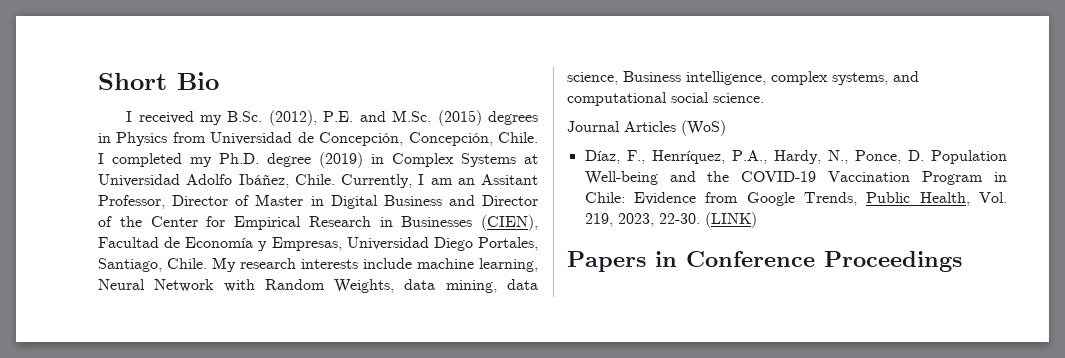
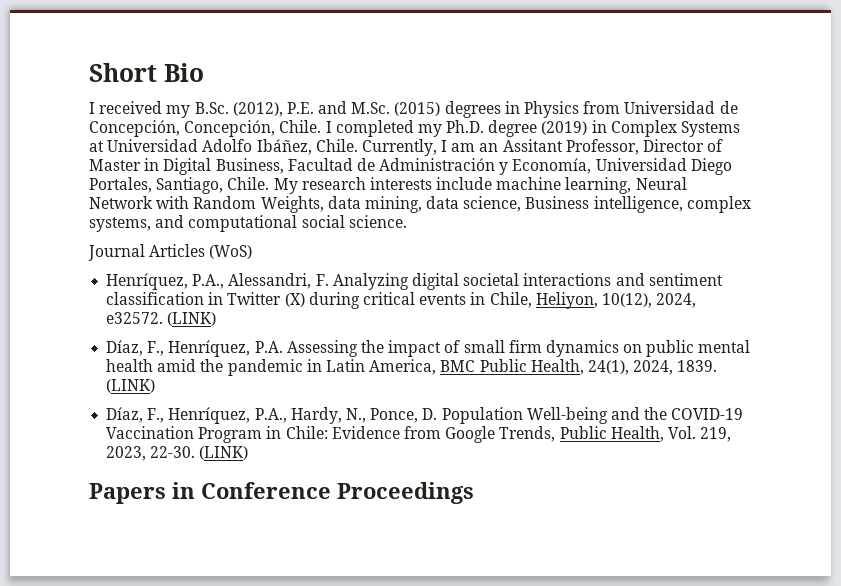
[383,195,538,206] [98,215,538,231] [98,237,342,251] Business and Director of the Center for Empirical Research in Businesses (CIEN), Facultad de Economía y Empresas, -> [215,158,592,175] Business, Facultad de Administración y Economía,
(726, 128) none -> [106,273,723,290] [106,292,697,309] [106,312,217,326] [106,340,751,357] [106,359,718,376] [106,379,156,393] // Henríquez, P.A., Alessandri, F. Analyzing digital societal interactions and sentiment classification in Twitter (X) during critical events in Chile, Heliyon, 10(12), 2024, e32572. (LINK) // Díaz, F., Henríquez, P.A. Assessing the impact of small firm dynamics on public mental health amid the pandemic in Latin America, BMC Public Health, 24(1), 2024, 1839. (LINK)

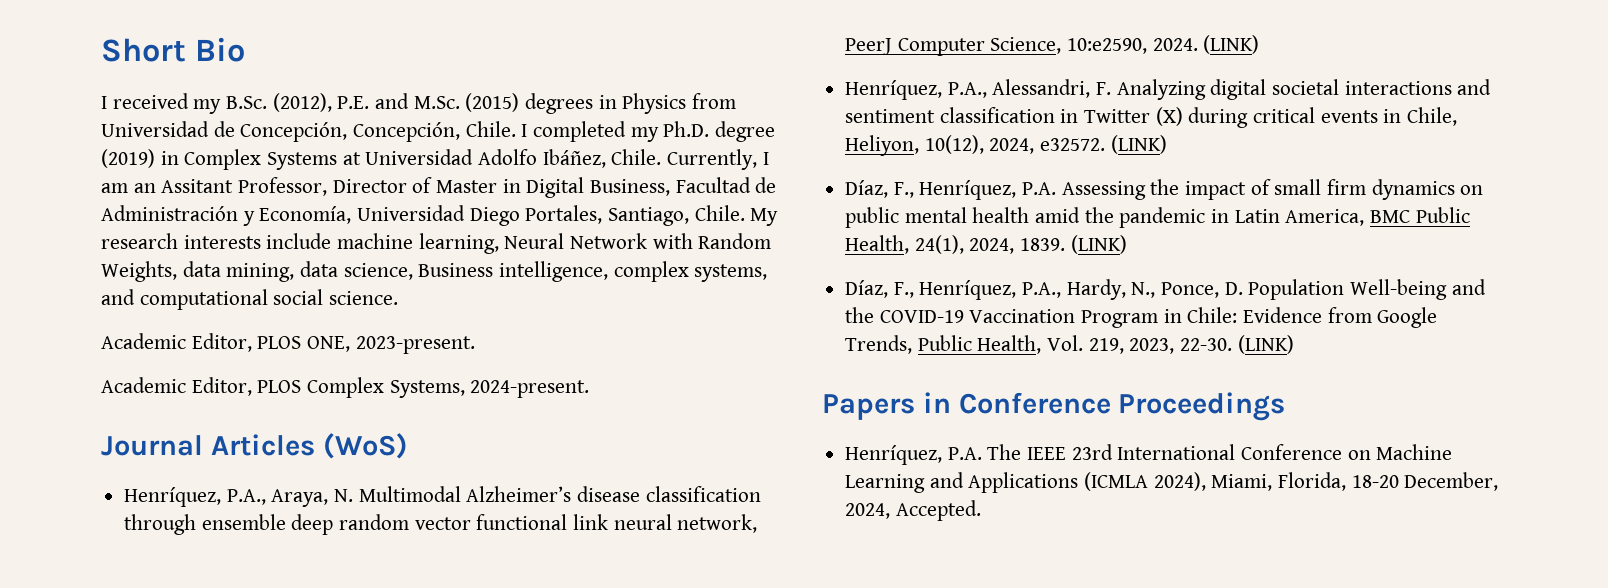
[88,244,253,261] Journal Articles (WoS) -> [101,333,475,354] [101,377,590,398] [101,433,408,459] [124,486,761,507] [124,514,758,535] [845,35,1260,56] Academic Editor, PLOS ONE, 2023-present. // Academic Editor, PLOS Complex Systems, 2024-present. // Journal Articles (WoS) // Henríquez, P.A., Araya, N. Multimodal Alzheimer’s disease classification through ensemble deep random vector functional link neural network, PeerJ Computer Science, 10:e2590, 2024. (LINK)
(474, 493) none -> [845,444,1453,465] [845,472,1499,493] [845,500,981,521] // Henríquez, P.A. The IEEE 23rd International Conference on Machine Learning and Applications (ICMLA 2024), Miami, Florida, 18-20 December, 2024, Accepted.

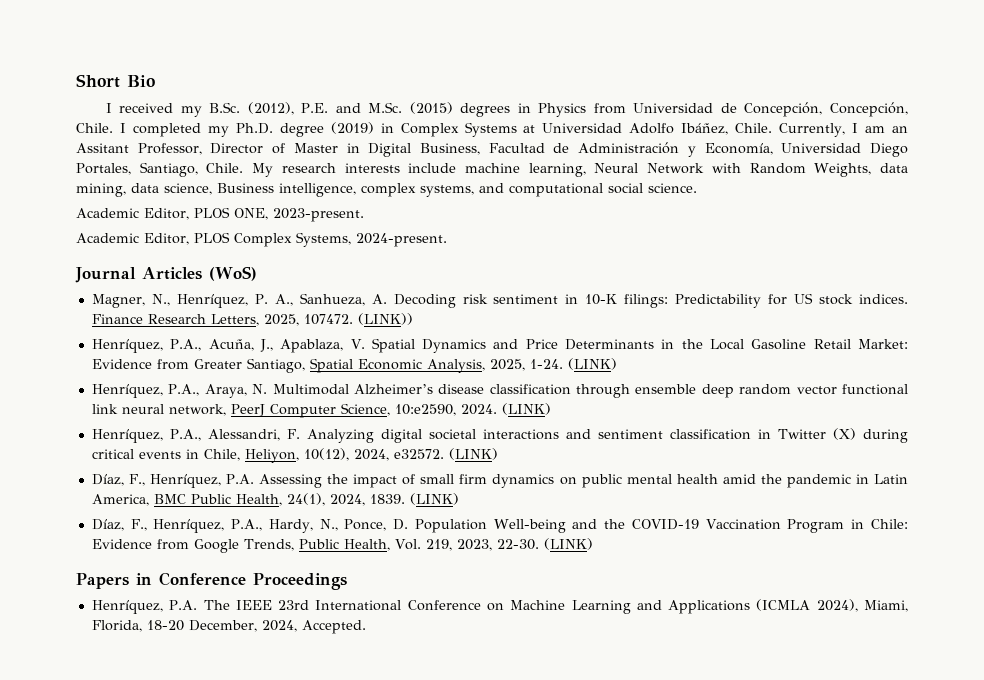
(408, 446) none -> [91,293,908,308] [91,313,413,326] [91,338,908,353] [91,358,617,373] // Magner, N., Henríquez, P. A., Sanhueza, A. Decoding risk sentiment in 10-K filings: Predictability for US stock indices. Finance Research Letters, 2025, 107472. (LINK)) // Henríquez, P.A., Acuña, J., Apablaza, V. Spatial Dynamics and Price Determinants in the Local Gasoline Retail Market: Evidence from Greater Santiago, Spatial Economic Analysis, 2025, 1-24. (LINK)

